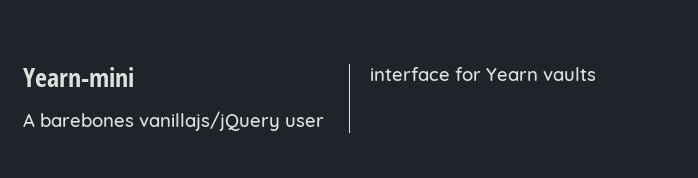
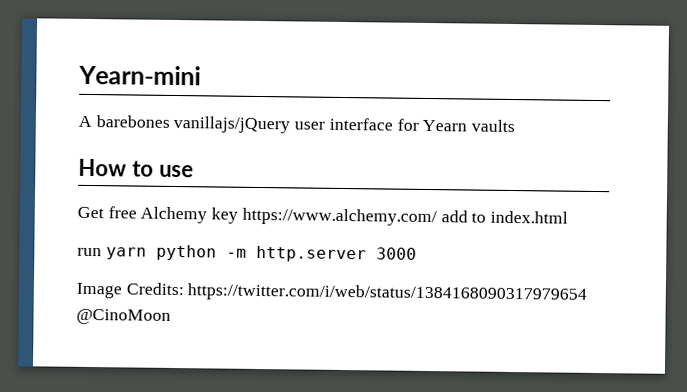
(596, 74) none -> [78,158,194,178] [77,206,569,227] [77,244,417,263] [76,282,588,304] [76,308,171,325] // How to use // Get free Alchemy key https://www.alchemy.com/ add to index.html // run yarn python -m http.server 3000 // Image Credits: https://twitter.com/i/web/status/1384168090317979654 @CinoMoon

